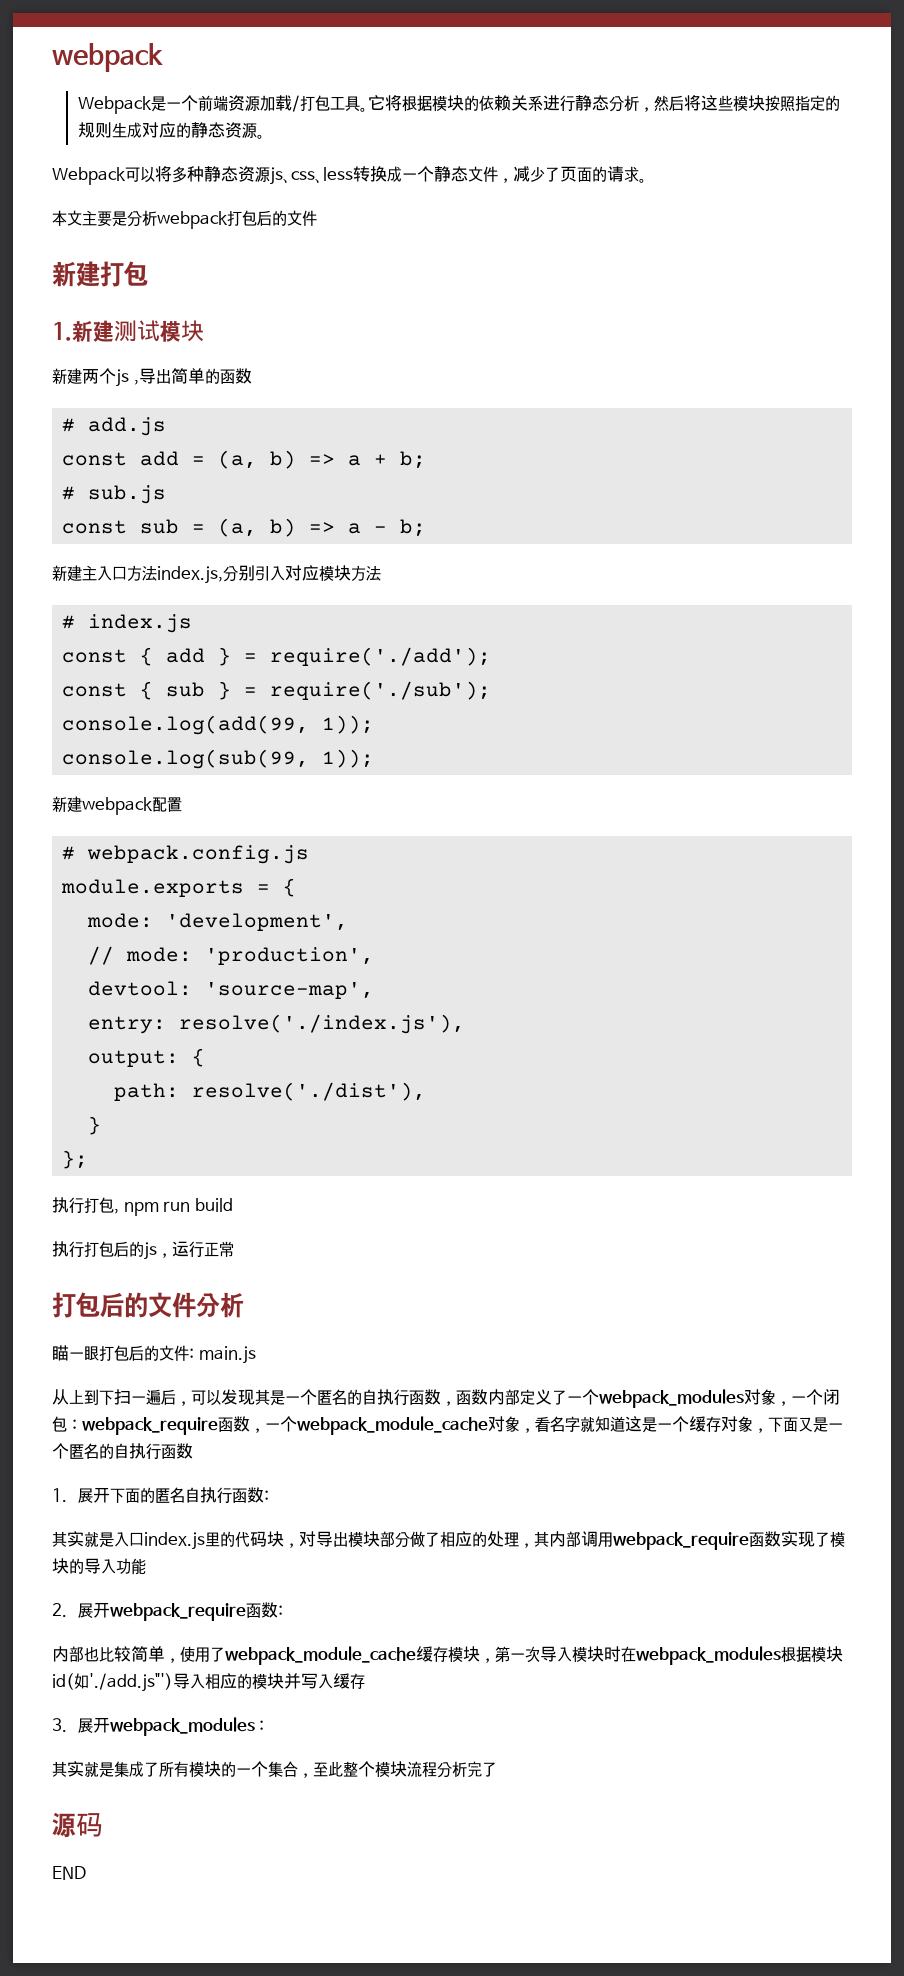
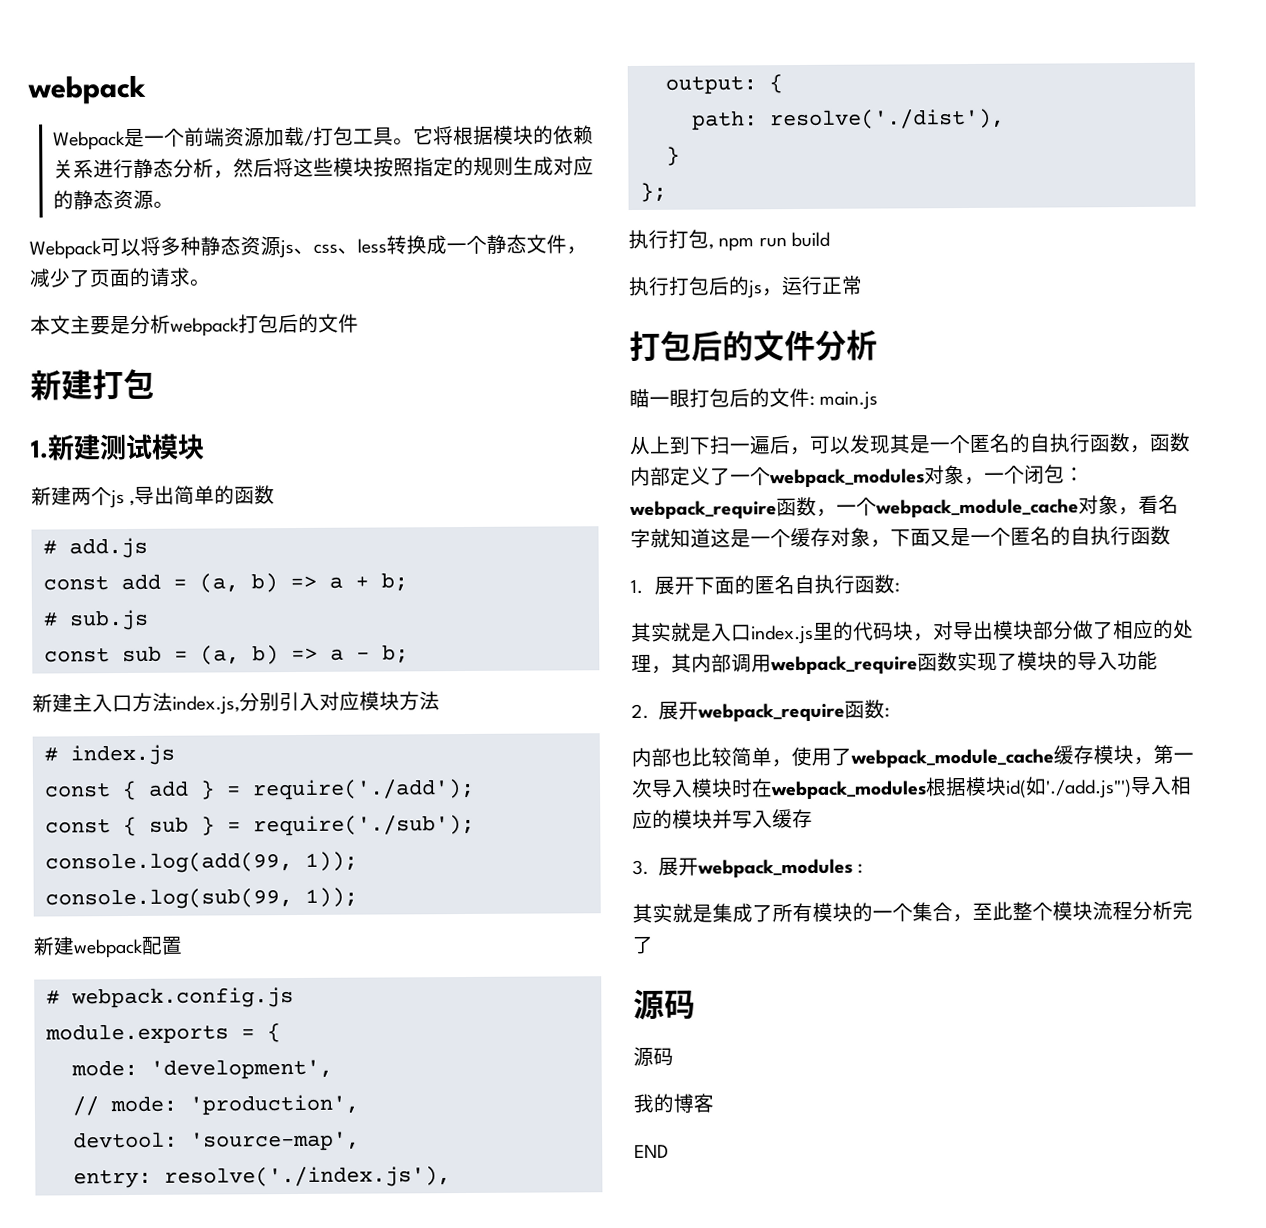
(103, 1825) none -> [633,1046,674,1068] [633,1093,714,1114] // 源码 // 我的博客

